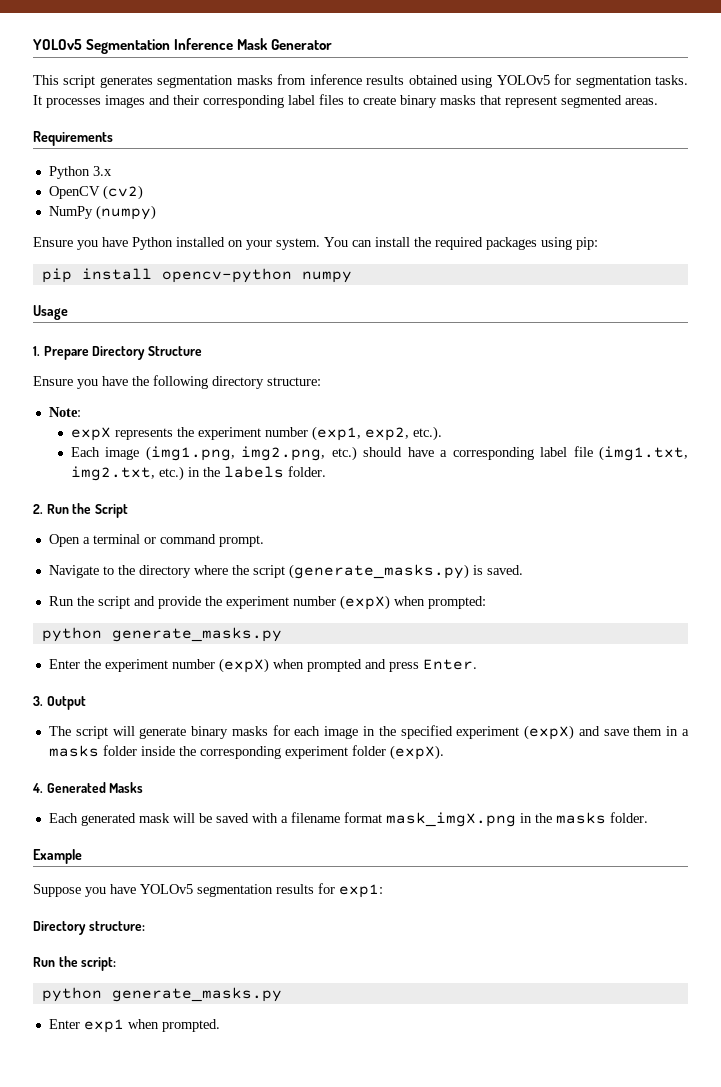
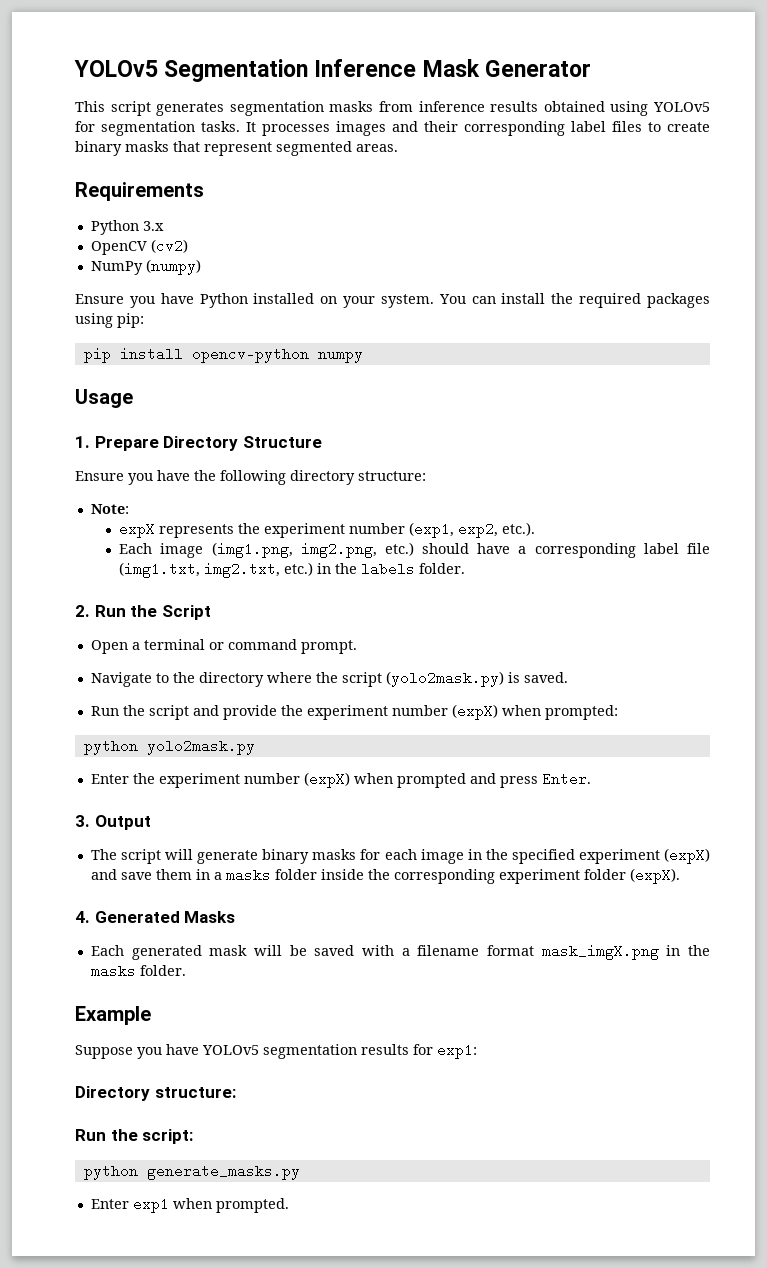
[288,564,469,579] (generate_masks.py) -> [385,671,504,687] (yolo2mask.py)
[111,627,282,642] generate_masks.py -> [146,739,255,755] yolo2mask.py

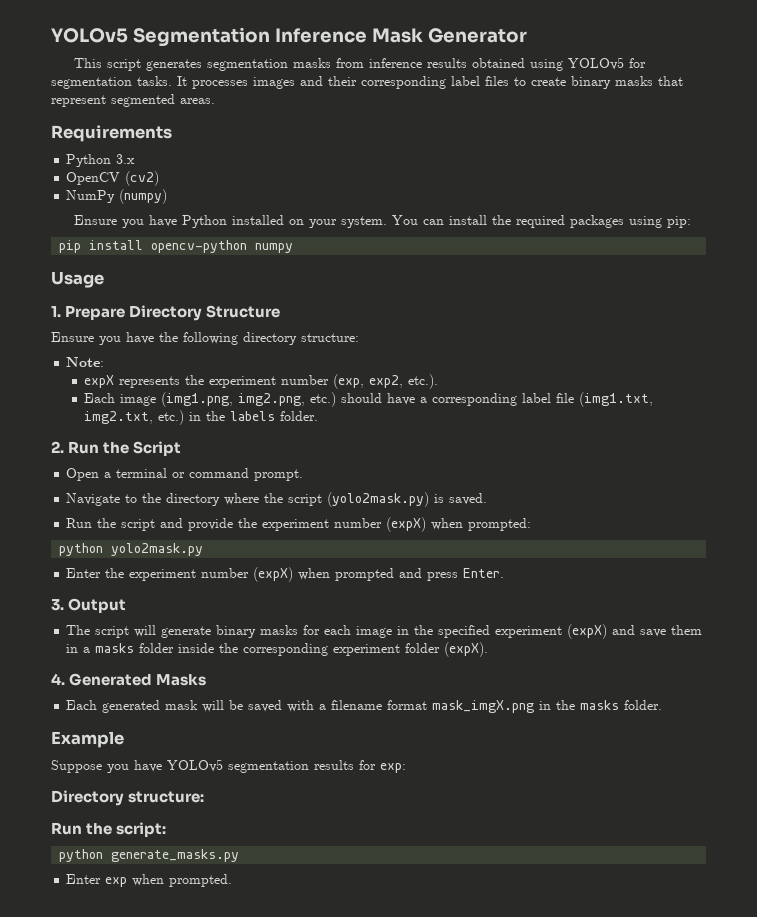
[409,522,455,538] (exp1, -> [333,374,365,389] (exp,
[437,1043,477,1059] exp1: -> [380,763,406,773] exp:
[132,1197,169,1213] exp1 -> [105,877,128,887] exp

